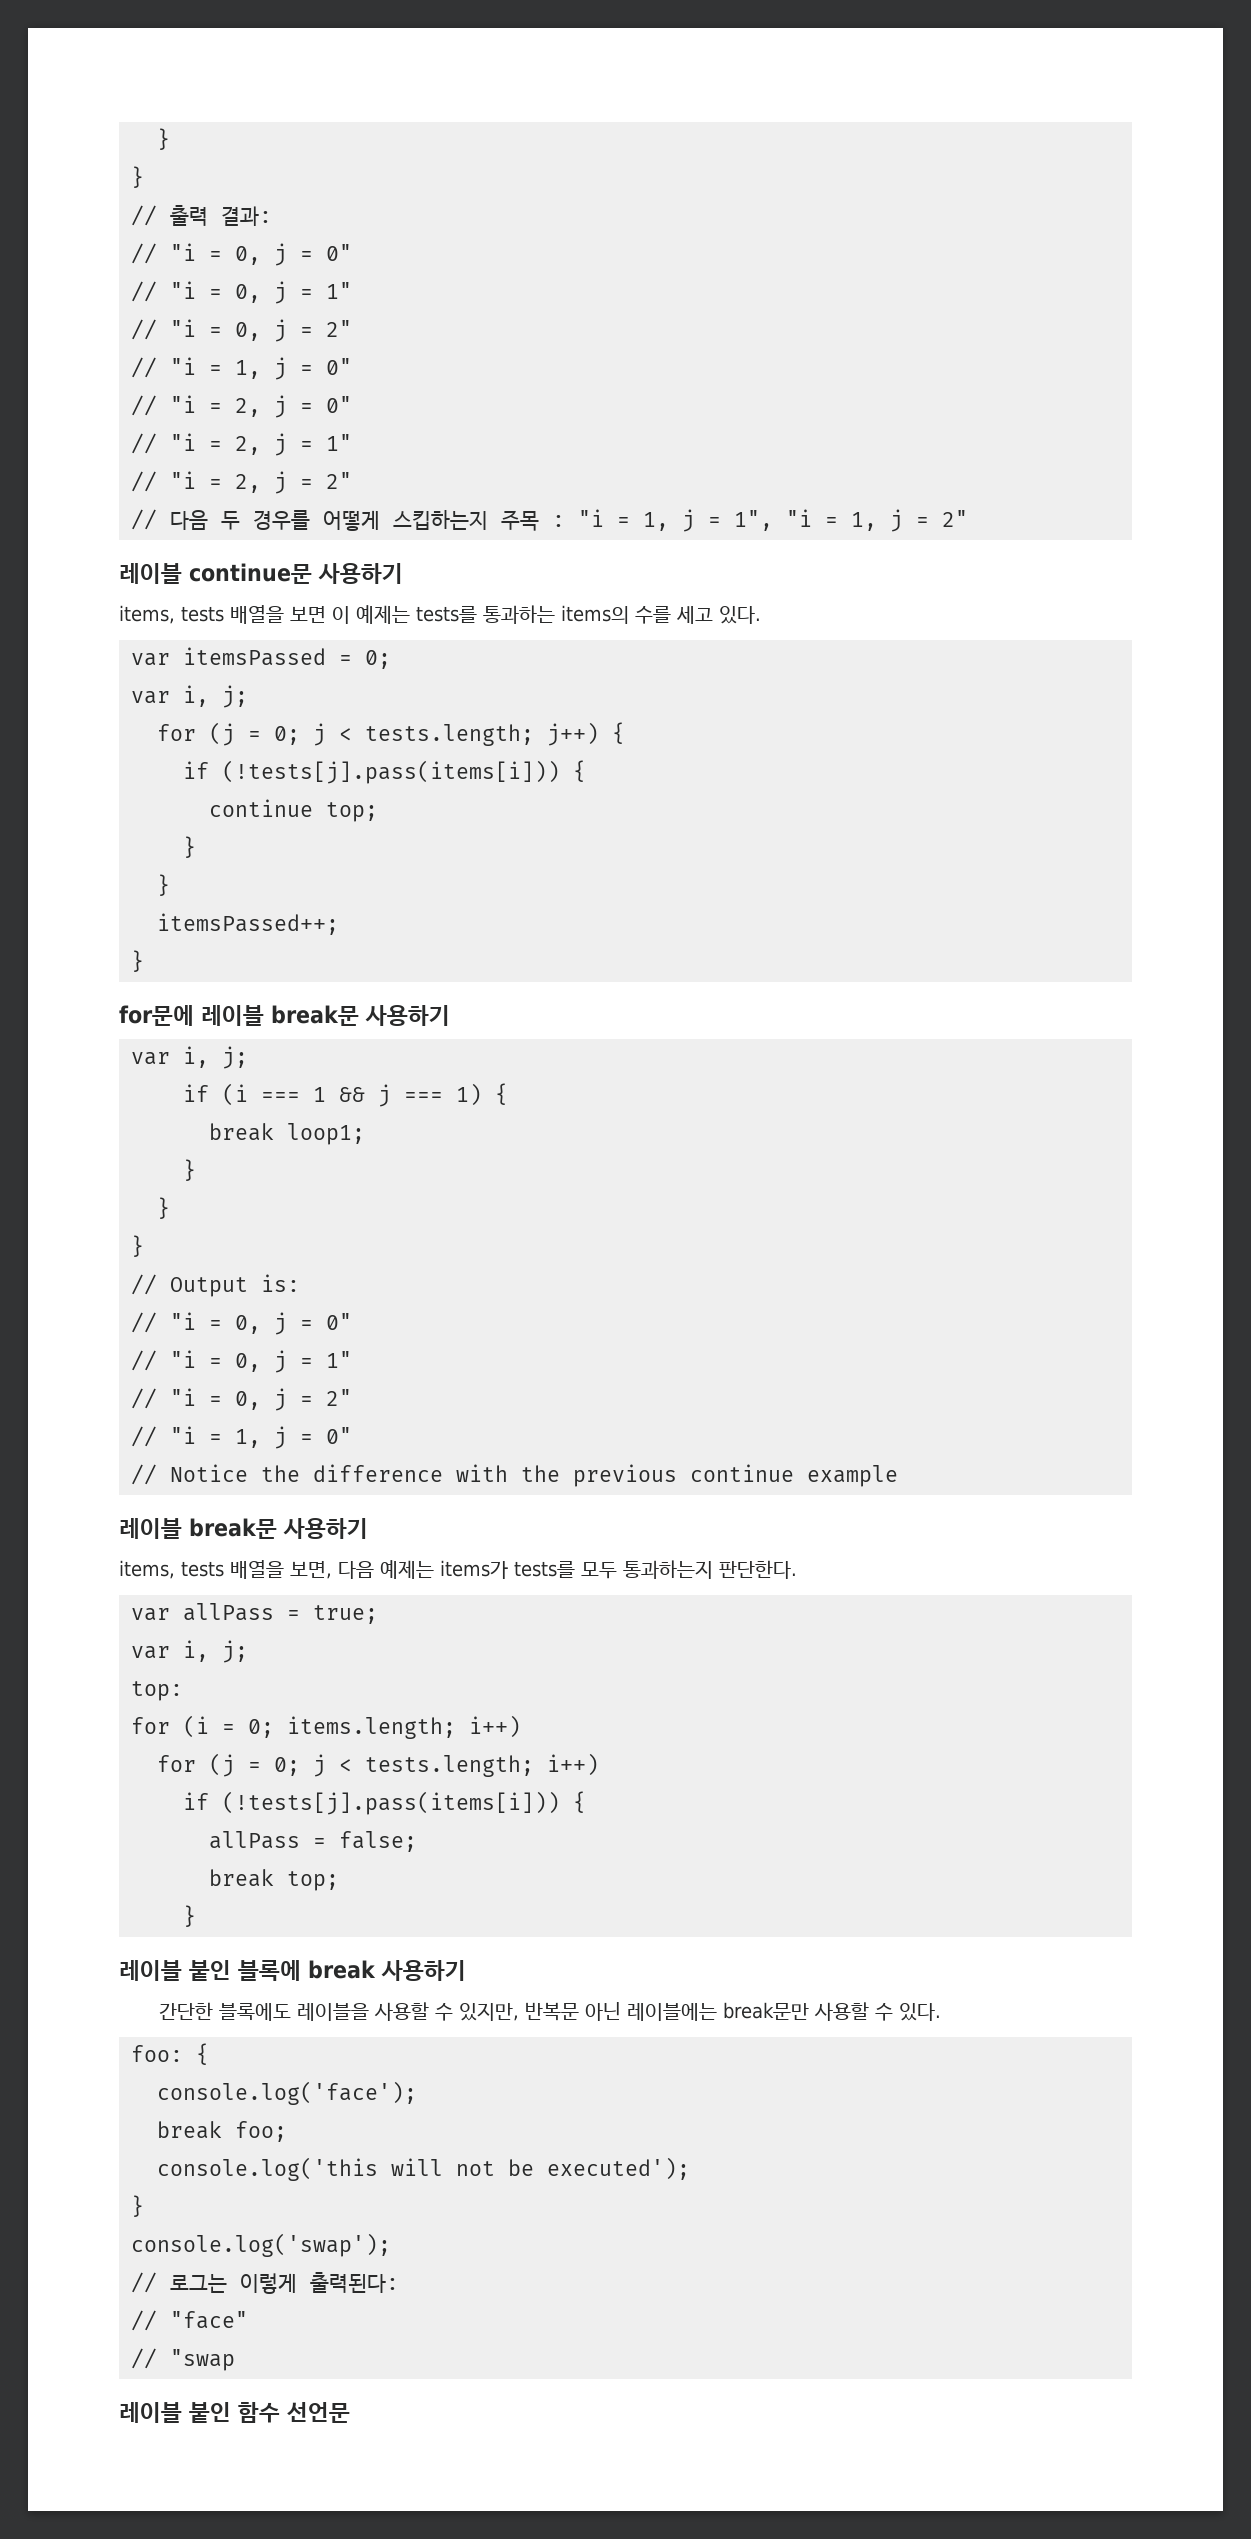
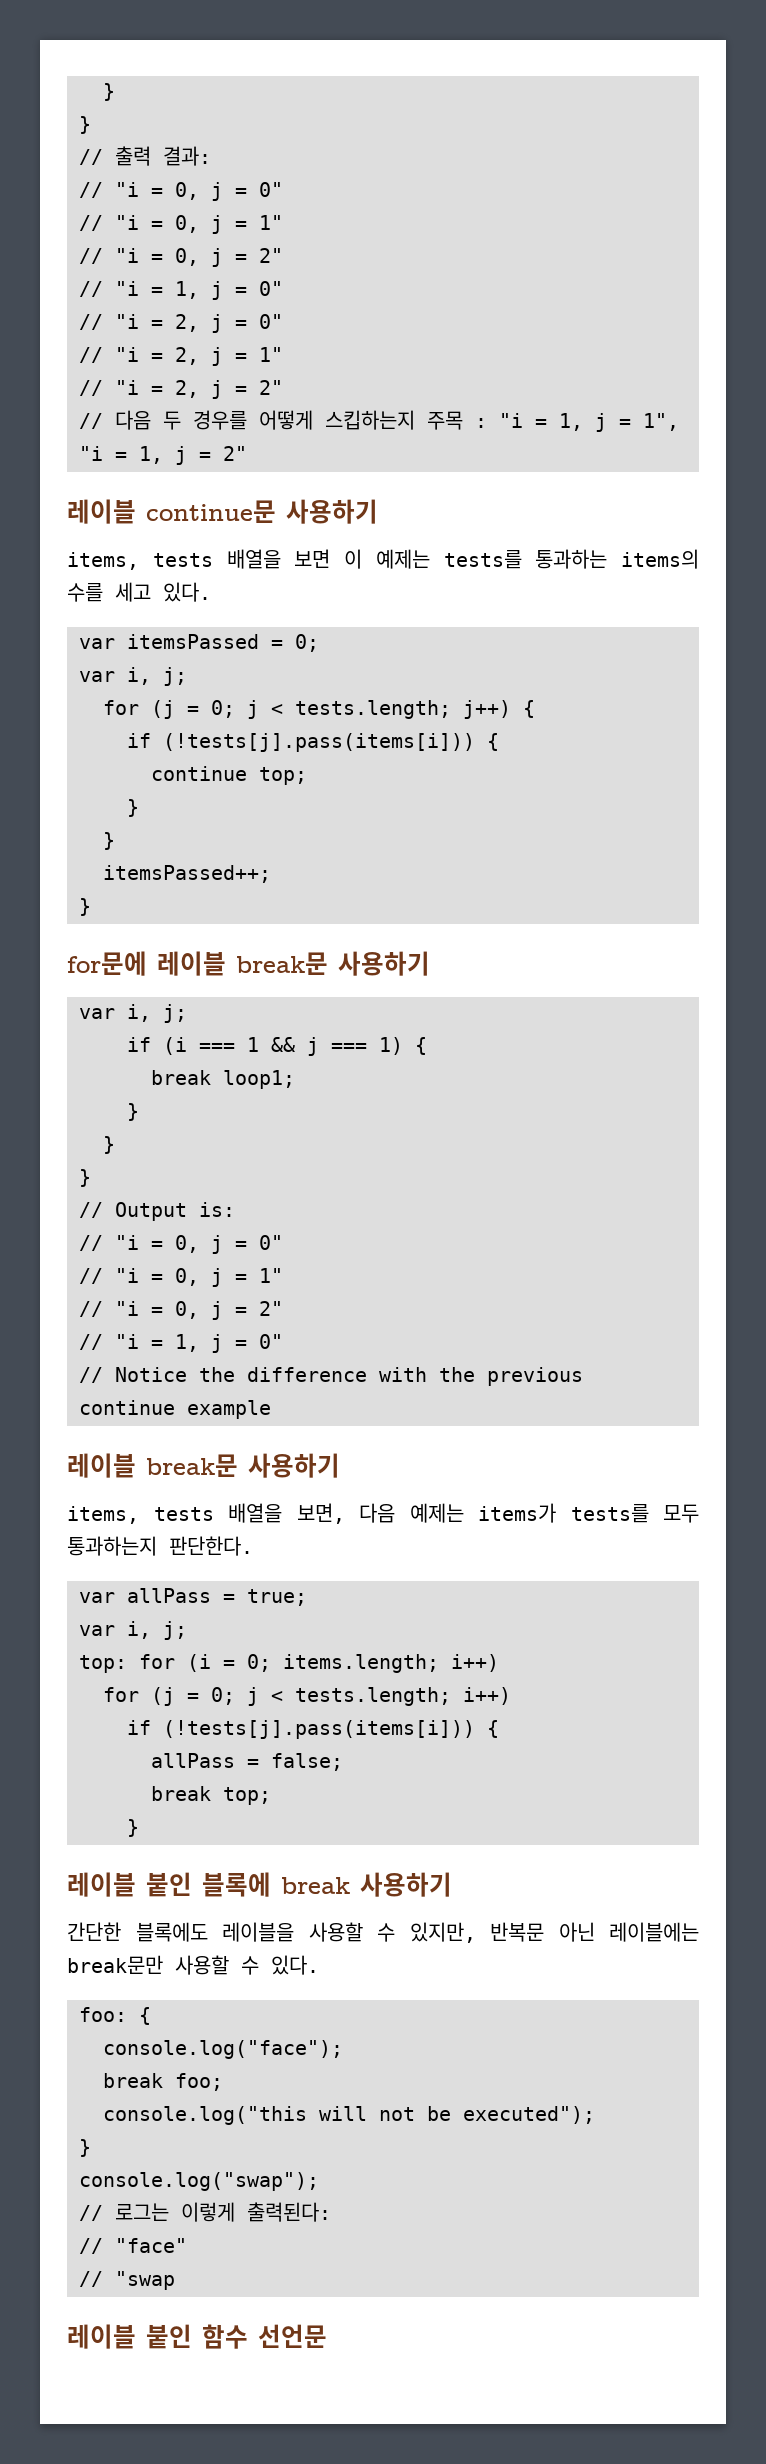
(183, 1691) // -> (127, 1664) none
[157,2081,417,2105] console.log('face'); -> [103,2040,343,2059] console.log("face");
[157,2157,378,2181] console.log('this -> [103,2106,307,2125] console.log("this
[547,2157,690,2180] [131,2195,144,2217] [131,2233,391,2257] executed'); // } // console.log('swap'); -> [463,2106,595,2124] [79,2139,91,2157] [79,2172,319,2191] executed"); // } // console.log("swap");

